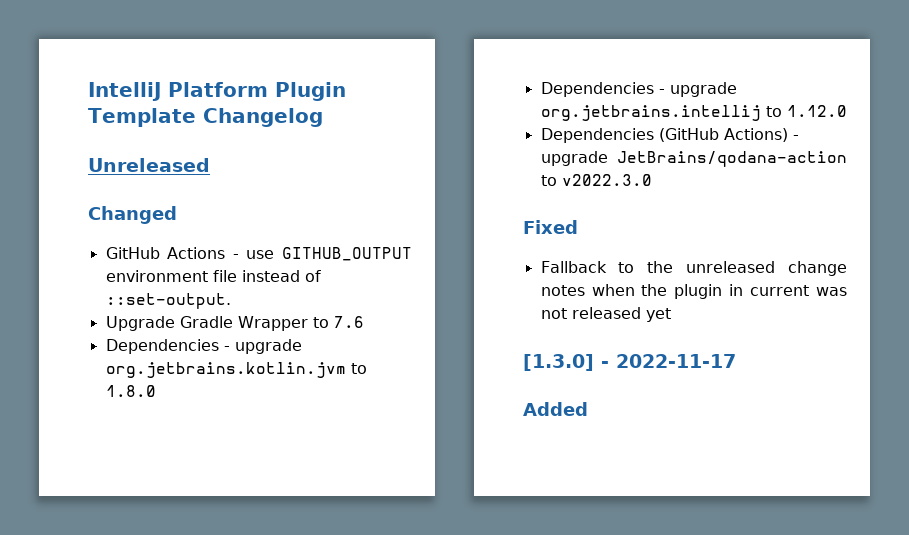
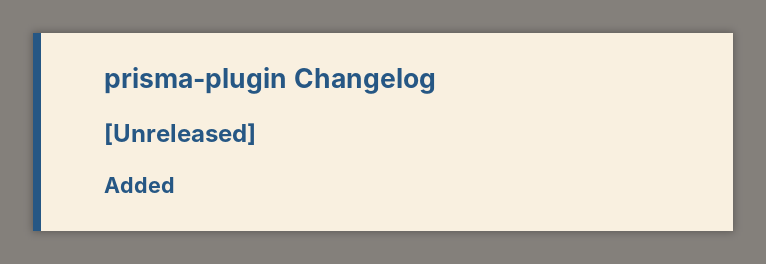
[88,82,346,101] [88,108,323,127] [88,158,210,172] [88,206,177,224] [105,247,412,261] [105,270,321,282] [105,293,231,309] [105,316,364,331] [105,339,302,354] [105,362,367,378] [105,385,156,397] [540,82,737,97] [540,105,847,121] [540,128,799,143] [540,151,847,167] [540,174,652,186] [523,220,578,234] [540,261,847,276] [540,284,847,299] [540,307,671,322] [523,354,736,371] IntelliJ Platform Plugin Template Changelog // Unreleased // Changed // GitHub Actions - use GITHUB_OUTPUT environment file instead of ::set-output. // Upgrade Gradle Wrapper to 7.6 // Dependencies - upgrade org.jetbrains.kotlin.jvm to 1.8.0 // Dependencies - upgrade org.jetbrains.intellij to 1.12.0 // Dependencies (GitHub Actions) - upgrade JetBrains/qodana-action to v2022.3.0 // Fixed // Fallback to the unreleased change notes when the plugin in current was not released yet // [1.3.0] - 2022-11-17 -> [104,67,437,94] [104,123,256,145] prisma-plugin Changelog // [Unreleased]

